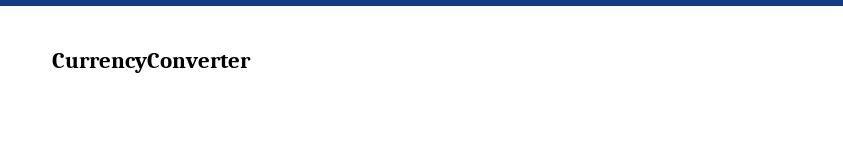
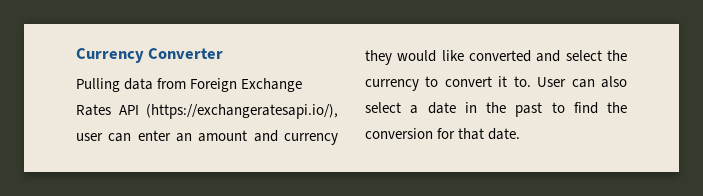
[52,53,251,73] CurrencyConverter -> [76,48,224,63] [76,78,303,92] [76,104,338,119] [76,130,339,145] [365,50,627,65] [365,76,627,91] [365,102,627,117] [365,128,521,140] Currency Converter // Pulling data from Foreign Exchange Rates API (https://exchangeratesapi.io/), user can enter an amount and currency they would like converted and select the currency to convert it to. User can also select a date in the past to find the conversion for that date.

